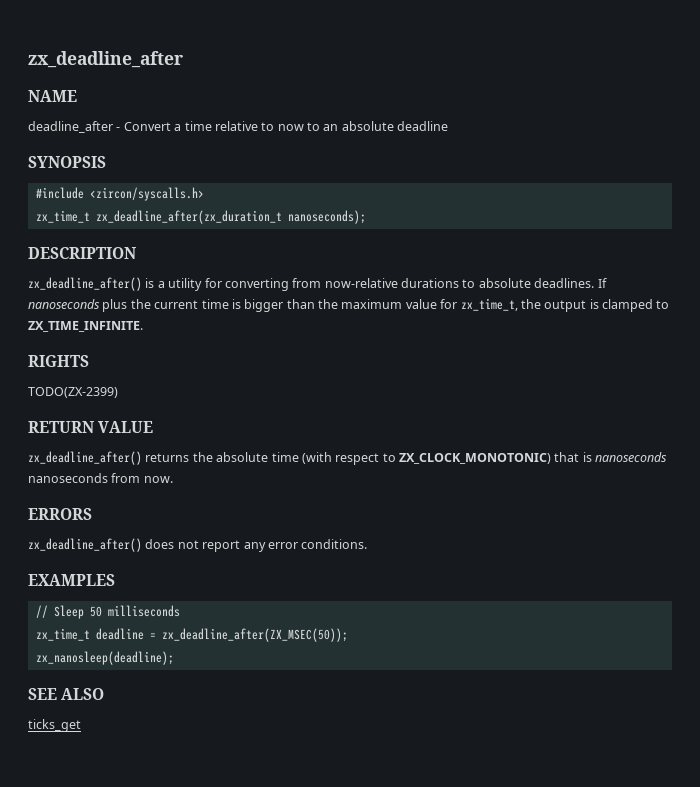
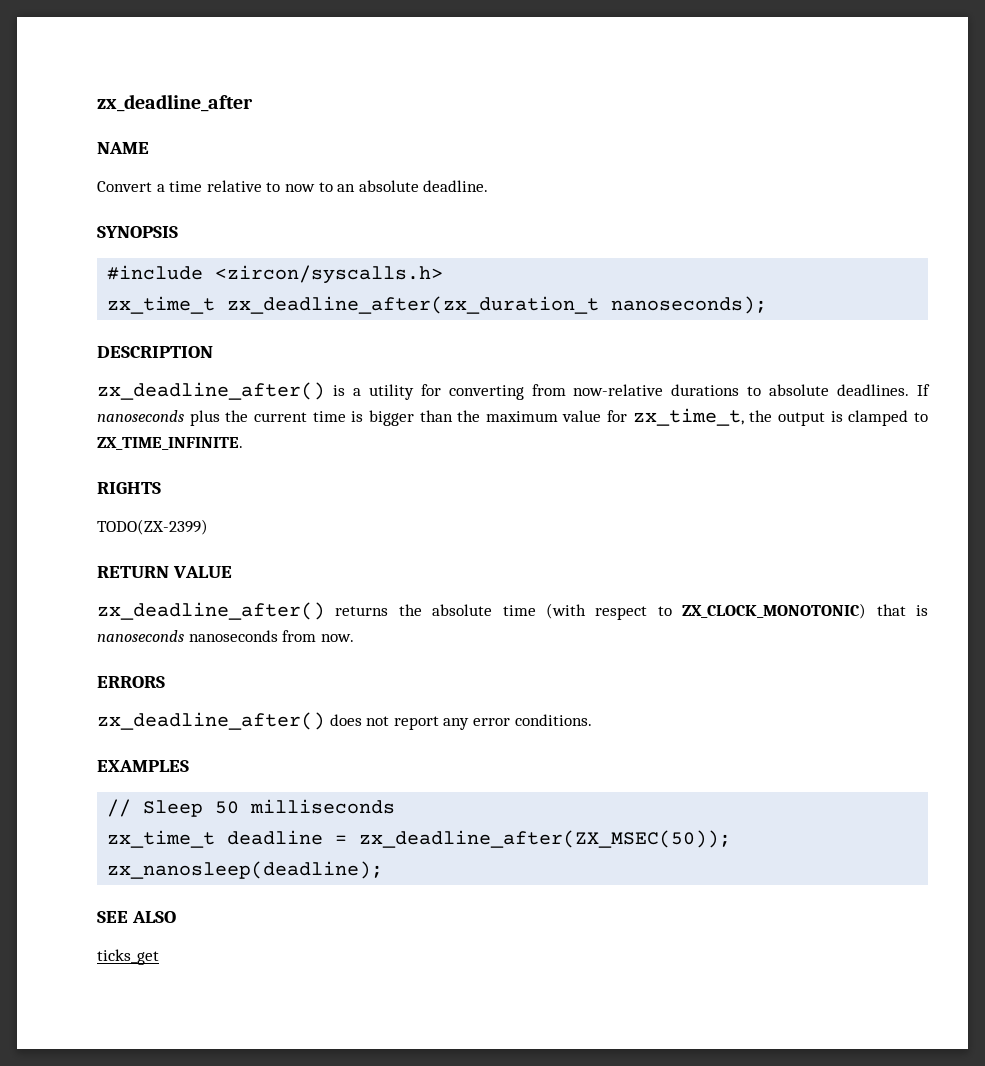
[28,121,121,133] deadline_after - -> (149, 148) none
[397,121,449,131] deadline -> [423,180,489,192] deadline.

